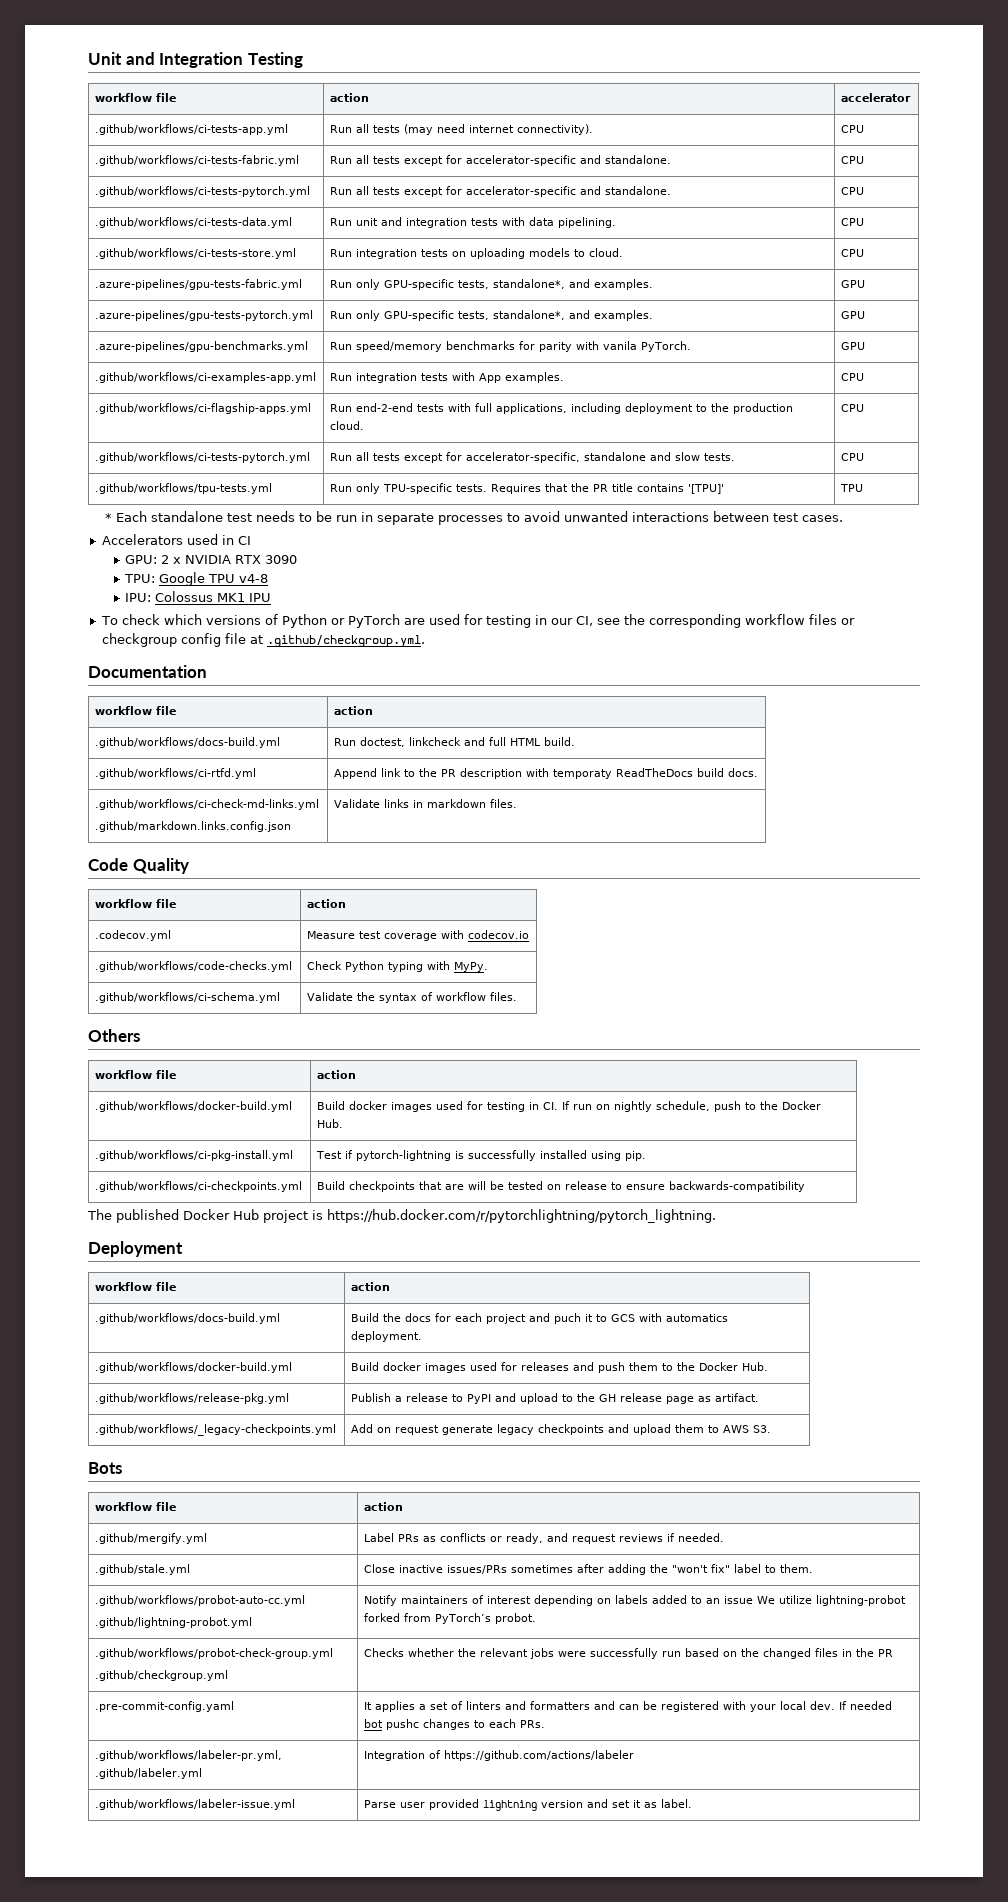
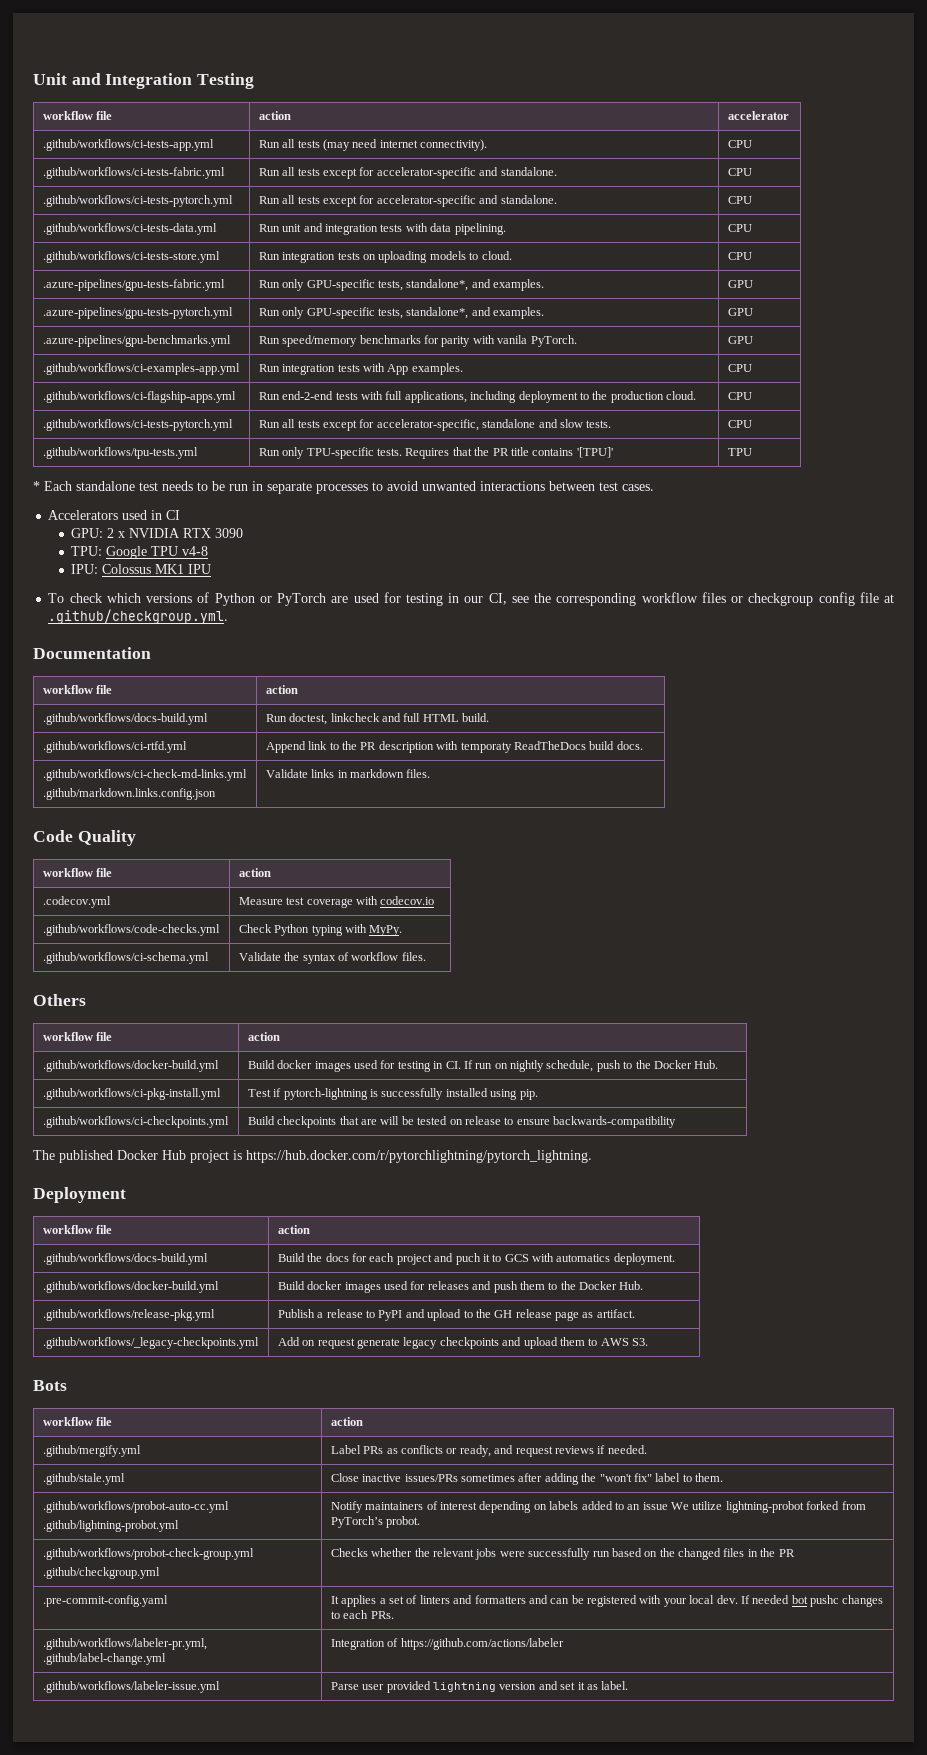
[95,1768,203,1779] .github/labeler.yml -> [42,1653,166,1665] .github/label-change.yml

